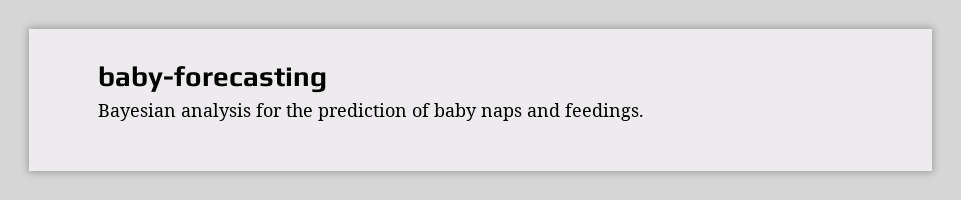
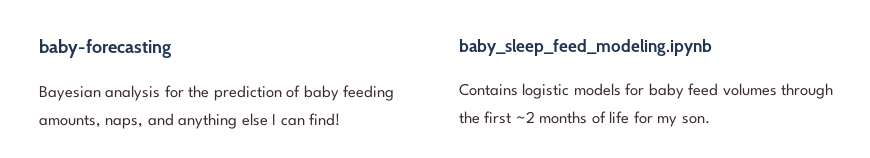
[481,103,644,121] naps and feedings. -> [343,85,395,101] [39,113,341,129] [459,39,712,56] [459,83,834,99] [459,111,710,127] feeding amounts, naps, and anything else I can find! // baby_sleep_feed_modeling.ipynb // Contains logistic models for baby feed volumes through the first ~2 months of life for my son.

